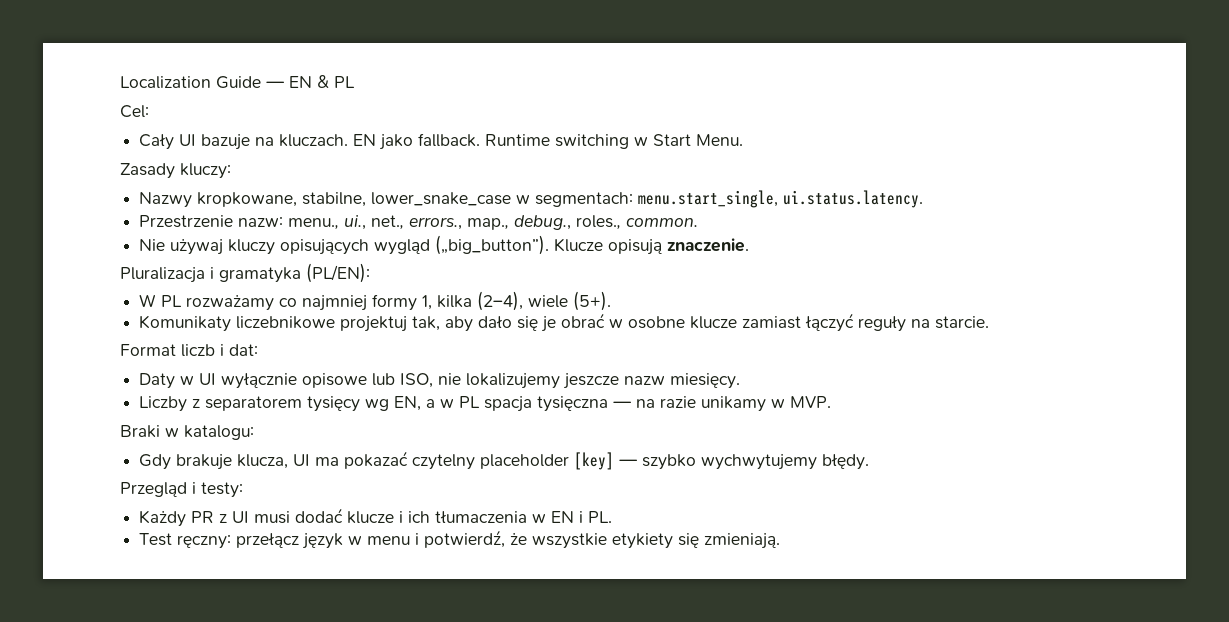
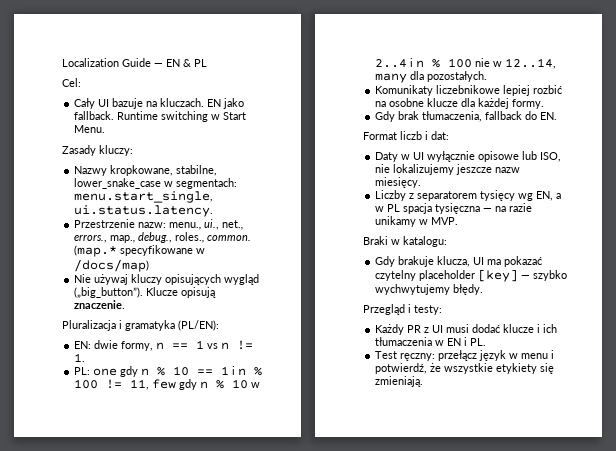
(699, 222) none -> [74,245,206,257] [74,259,150,272] (map.* specyfikowane w /docs/map)
[139,291,612,311] [139,313,990,332] W PL rozważamy co najmniej formy 1, kilka (2–4), wiele (5+). // Komunikaty liczebnikowe projektuj tak, aby dało się je obrać w osobne klucze zamiast łączyć reguły na starcie. -> [74,340,254,351] [74,353,86,362] [74,366,263,377] [74,379,261,390] [375,58,557,69] [375,71,488,83] [375,85,563,96] [375,98,545,109] [375,111,558,122] EN: dwie formy, n == 1 vs n != 1. // PL: one gdy n % 10 == 1 i n % 100 != 11, few gdy n % 10 w 2..4 i n % 100 nie w 12..14, many dla pozostałych. // Komunikaty liczebnikowe lepiej rozbić na osobne klucze dla każdej formy. // Gdy brak tłumaczenia, fallback do EN.

